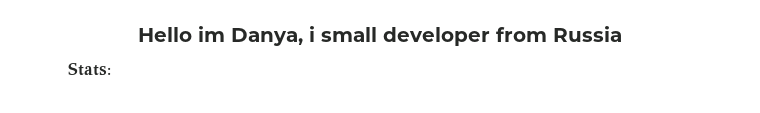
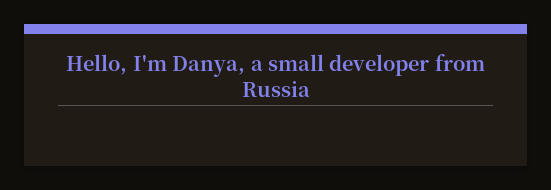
[138,26,315,46] Hello im Danya, i -> [66,54,263,77] Hello, I'm Danya, a
[68,62,111,76] // Stats: -> (310, 89) none

